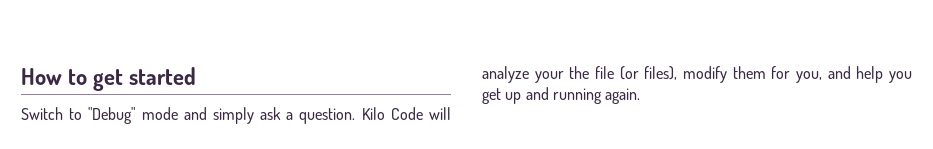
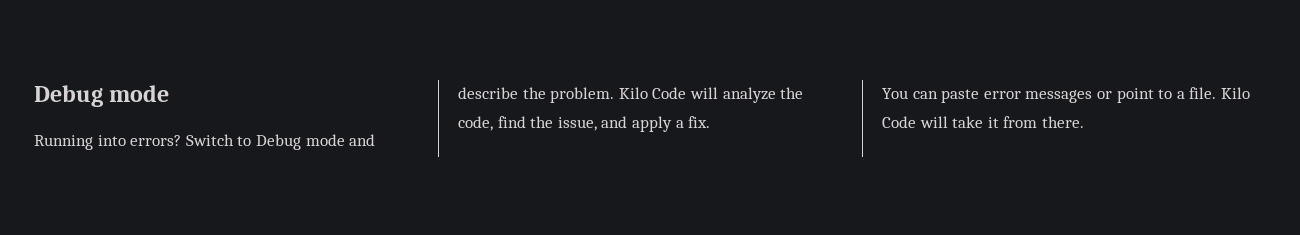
[21,67,197,91] How to get started // -> [34,85,170,107] [34,135,182,150] Debug mode // Running into errors?
[88,107,136,124] "Debug" -> [255,134,301,150] Debug
[212,107,452,124] [482,66,912,83] [482,87,641,104] simply ask a question. Kilo Code will analyze your the file (or files), modify them for you, and help you get up and running again. -> [458,87,804,103] [458,116,711,132] [882,87,1250,103] [882,116,1084,128] describe the problem. Kilo Code will analyze the code, find the issue, and apply a fix. // You can paste error messages or point to a file. Kilo Code will take it from there.

